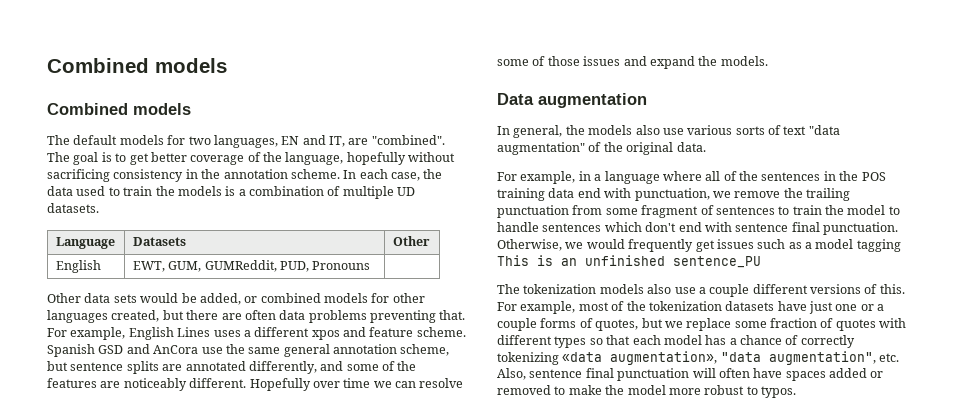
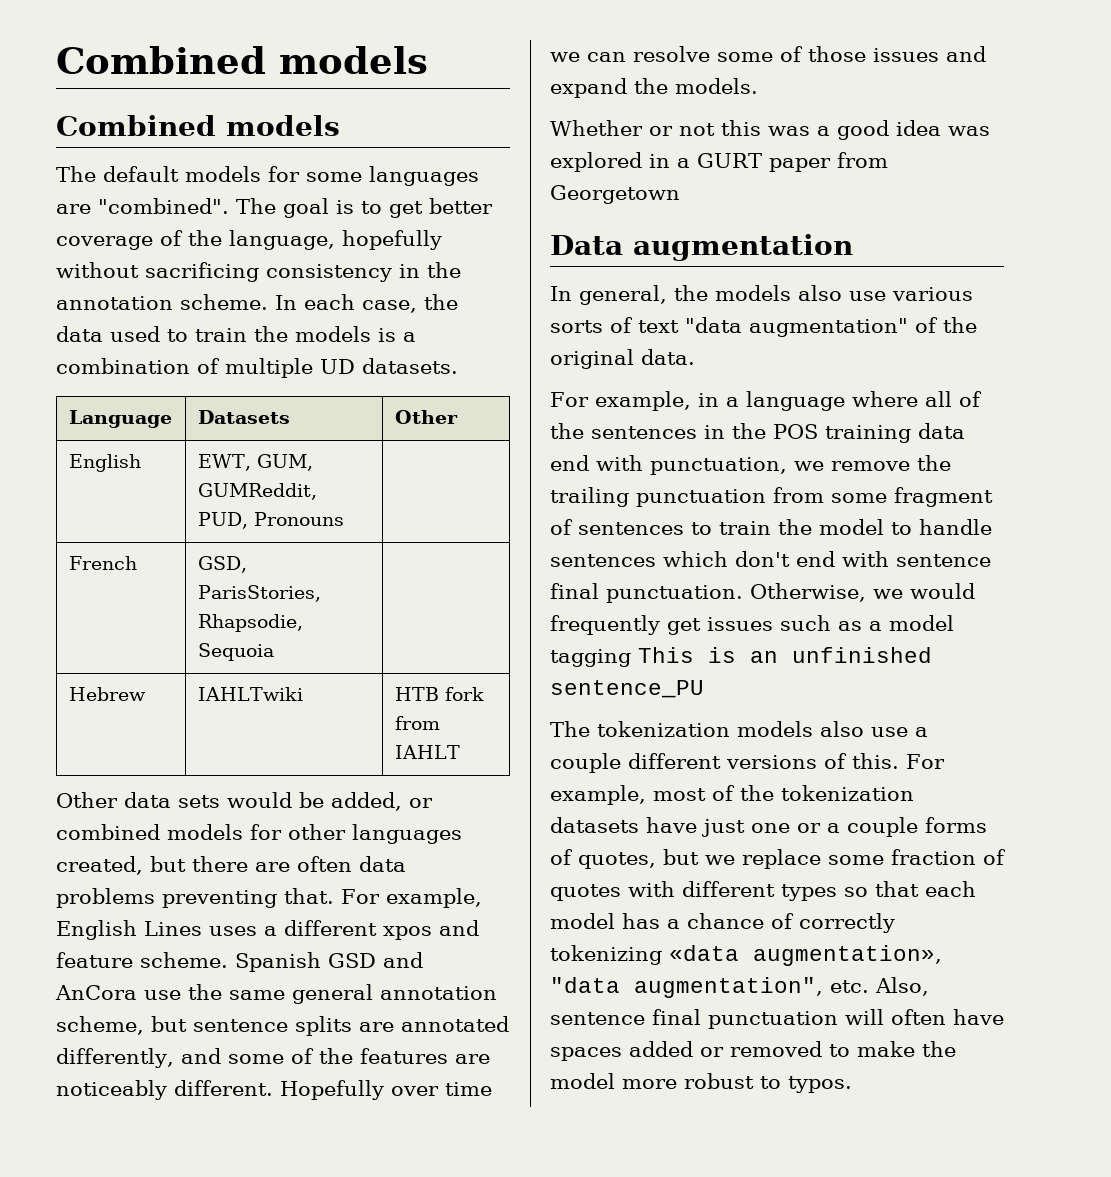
[188,135,345,148] two languages, EN and IT, -> [306,166,479,186] some languages
(371, 265) none -> [68,556,137,570] [197,556,247,573] [197,585,321,602] [197,614,303,632] [197,643,274,661] [68,687,146,701] [197,687,303,701] [394,687,484,701] [394,716,440,730] [394,745,460,759] // French | GSD, ParisStories, Rhapsodie, Sequoia | // Hebrew | IAHLTwiki | HTB fork from IAHLT
(768, 61) none -> [550,120,990,140] [550,152,888,172] [550,185,680,204] // Whether or not this was a good idea was explored in a GURT paper from Georgetown

